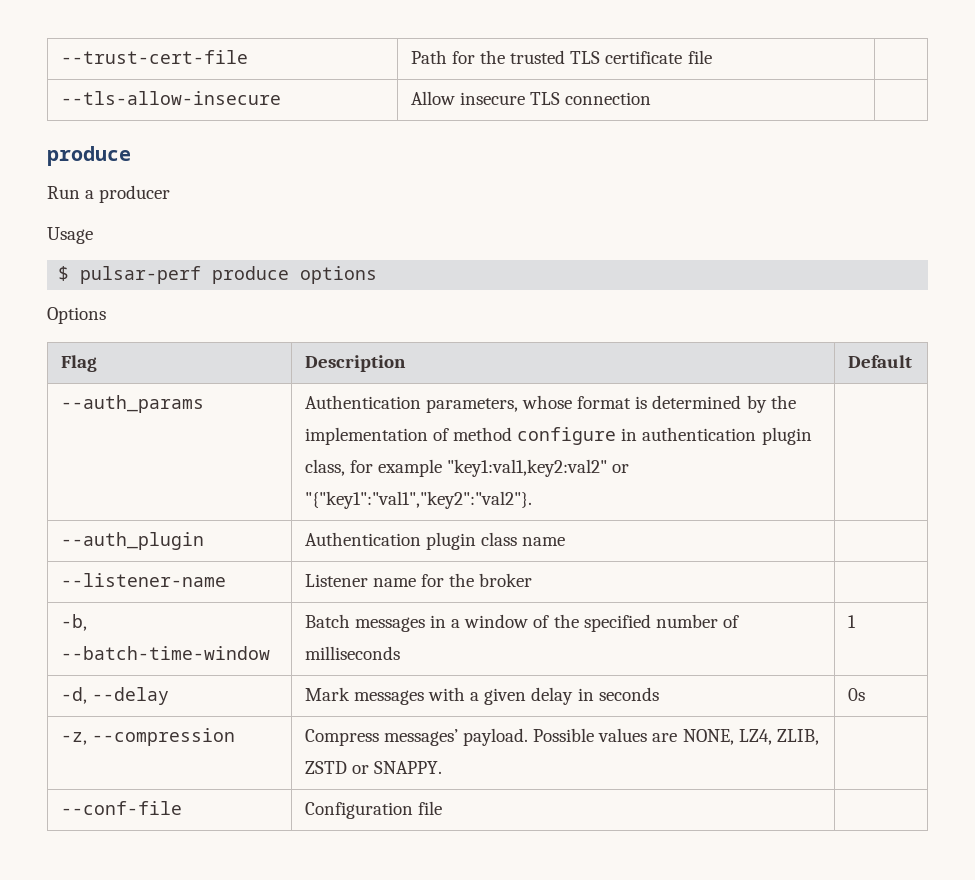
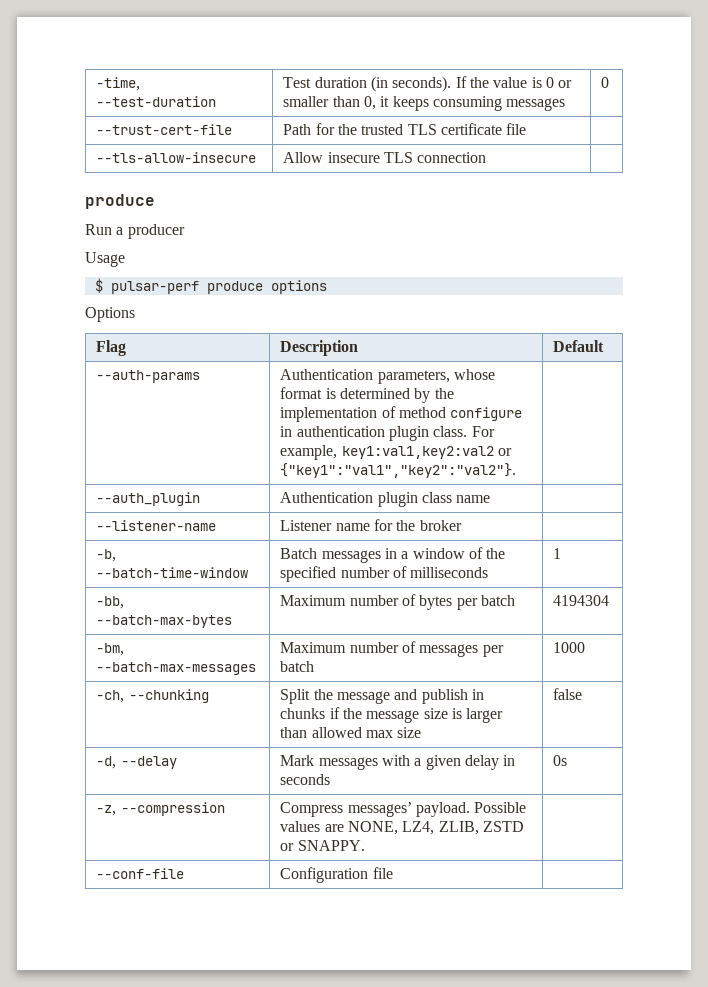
(60, 57) none -> [96,77,141,91] [96,96,217,107] [283,76,573,92] [283,96,566,111] [601,77,610,88] -time, --test-duration | Test duration (in seconds). If the value is 0 or smaller than 0, it keeps consuming messages | 0 //
[60,395,204,413] --auth_params -> [96,370,201,383] --auth-params
[304,459,630,477] [304,491,532,509] class, for example "key1:val1,key2:val2" or "{"key1":"val1","key2":"val2"}. -> [433,426,495,437] [280,445,513,460] [280,463,517,478] class. For example, key1:val1,key2:val2 or {"key1":"val1","key2":"val2"}.
(856, 621) none -> [96,596,125,609] [96,615,233,628] [280,594,516,610] [553,595,610,606] [96,643,125,656] [96,662,257,675] [280,641,504,657] [280,661,315,672] [553,642,586,653] [96,689,209,703] [280,689,485,704] [280,707,504,723] [280,727,422,738] [553,688,583,700] // -bb, --batch-max-bytes | Maximum number of bytes per batch | 4194304 // -bm, --batch-max-messages | Maximum number of messages per batch | 1000 // -ch, --chunking | Split the message and publish in chunks if the message size is larger than allowed max size | false

